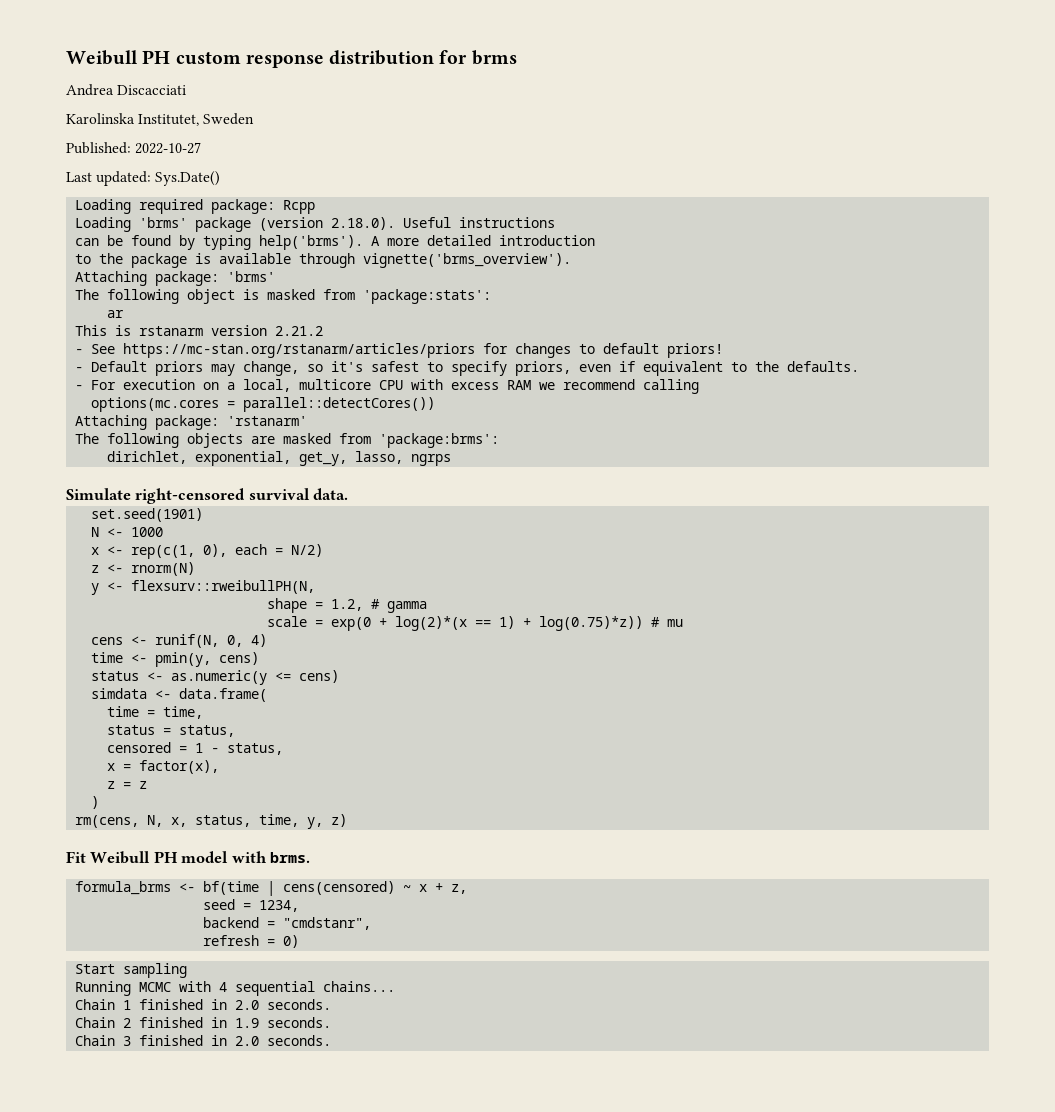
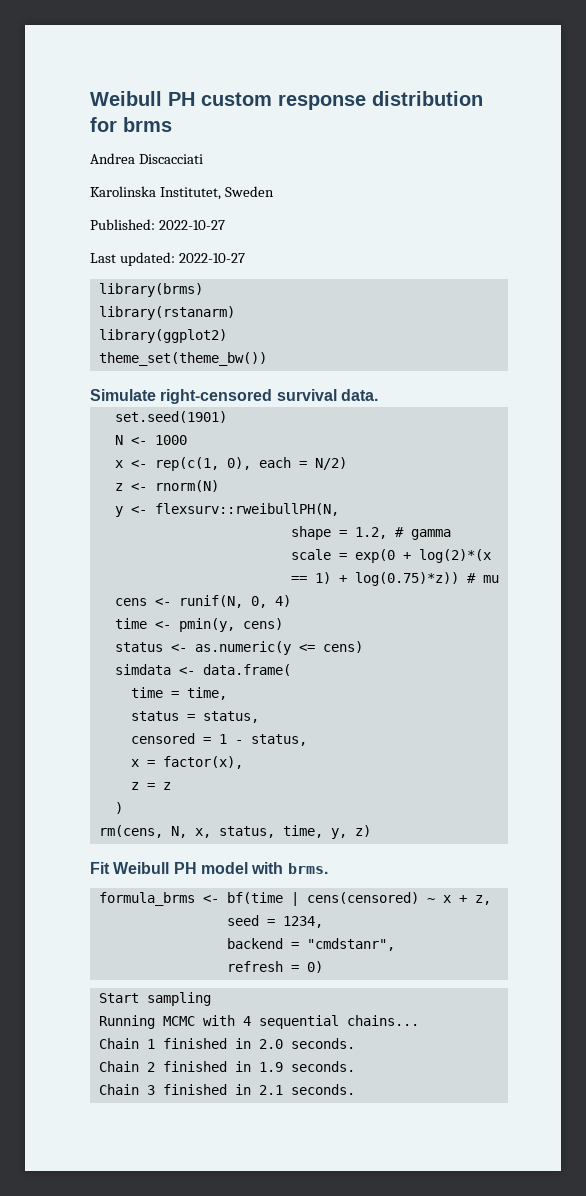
[155,171,221,186] [75,199,316,214] [75,217,556,232] [75,235,596,250] [75,253,572,268] [75,271,276,286] [75,289,492,304] [107,310,125,318] [75,325,324,336] [75,343,724,358] [75,361,860,376] [75,379,700,394] [91,397,436,412] [75,415,308,430] [75,433,500,448] [107,451,452,466] Sys.Date() // Loading required package: Rcpp // Loading 'brms' package (version 2.18.0). Useful instructions // can be found by typing help('brms'). A more detailed introduction // to the package is available through vignette('brms_overview'). // Attaching package: 'brms' // The following object is masked from 'package:stats': // ar // This is rstanarm version 2.21.2 // - See https://mc-stan.org/rstanarm/articles/priors for changes to default priors! // - Default priors may change, so it's safest to specify priors, even if equivalent to the defaults. // - For execution on a local, multicore CPU with excess RAM we recommend calling // options(mc.cores = parallel::detectCores()) // Attaching package: 'rstanarm' // The following objects are masked from 'package:brms': // dirichlet, exponential, get_y, lasso, ngrps -> [178,253,245,263] [98,283,203,297] [98,306,235,320] [98,329,227,343] [98,352,267,366] 2022-10-27 // library(brms) // library(rstanarm) // library(ggplot2) // theme_set(theme_bw())
[235,1036,260,1046] 2.0 -> [258,1085,283,1095] 2.1

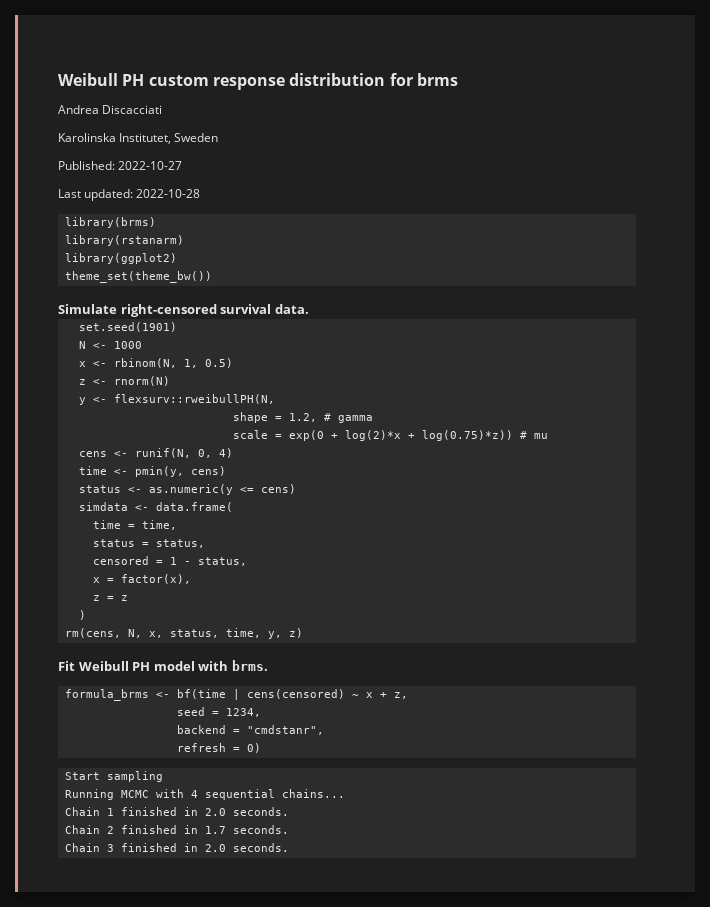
[178,253,245,263] 2022-10-27 -> [136,189,201,198] 2022-10-28
[154,457,347,471] rep(c(1, 0), each = N/2) -> [113,358,233,368] rbinom(N, 1, 0.5)
[418,549,491,563] [290,572,331,584] log(2)*(x == 1) -> [344,430,401,441] log(2)*x
[258,1062,283,1072] 1.9 -> [204,826,226,834] 1.7
[258,1085,283,1095] 2.1 -> [204,844,226,852] 2.0

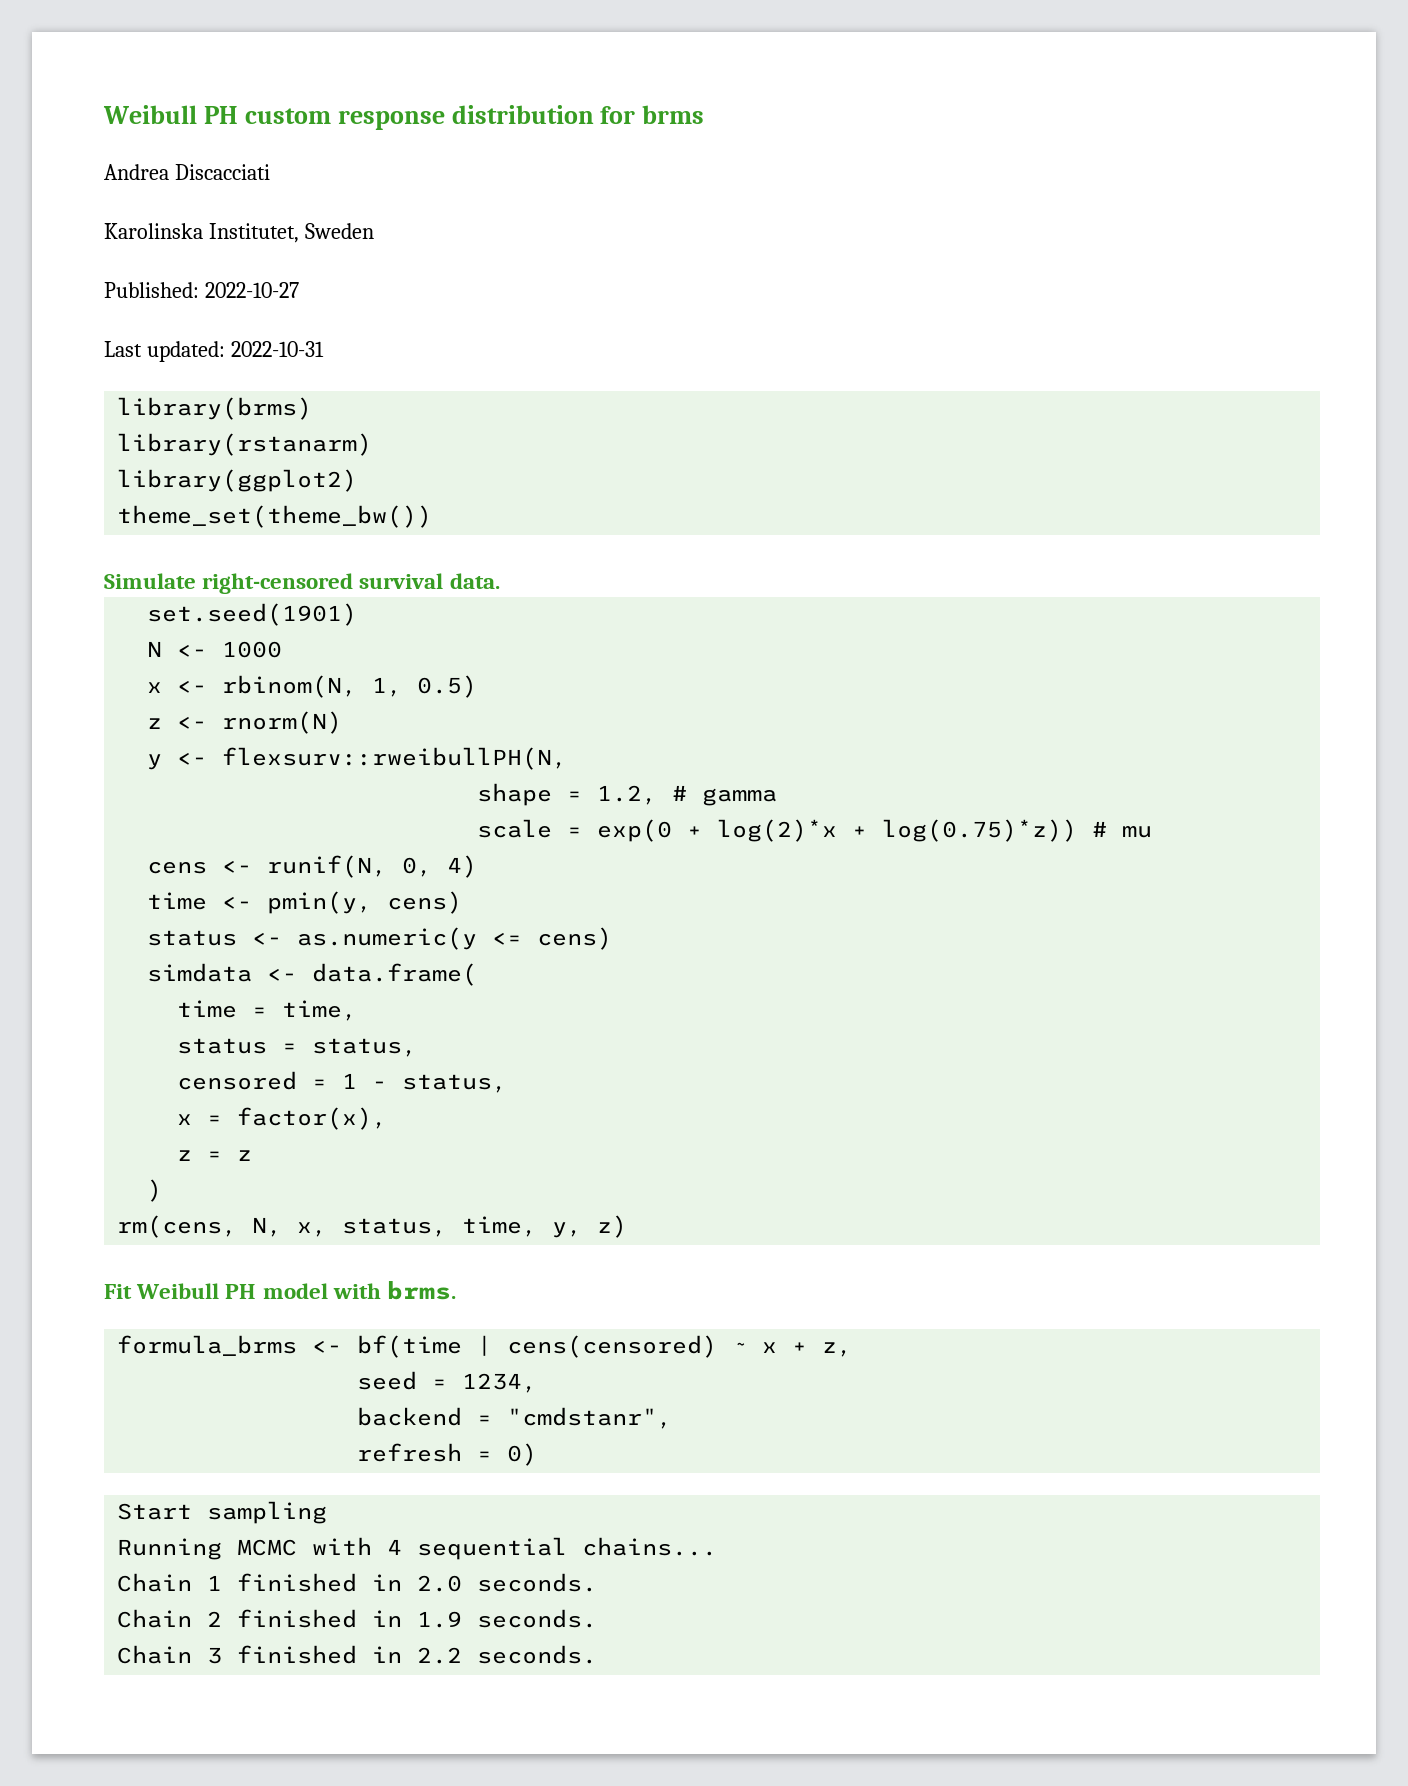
[136,189,201,198] 2022-10-28 -> [230,341,324,357] 2022-10-31
[204,826,226,834] 1.7 -> [417,1611,463,1628] 1.9
[204,844,226,852] 2.0 -> [417,1647,463,1664] 2.2

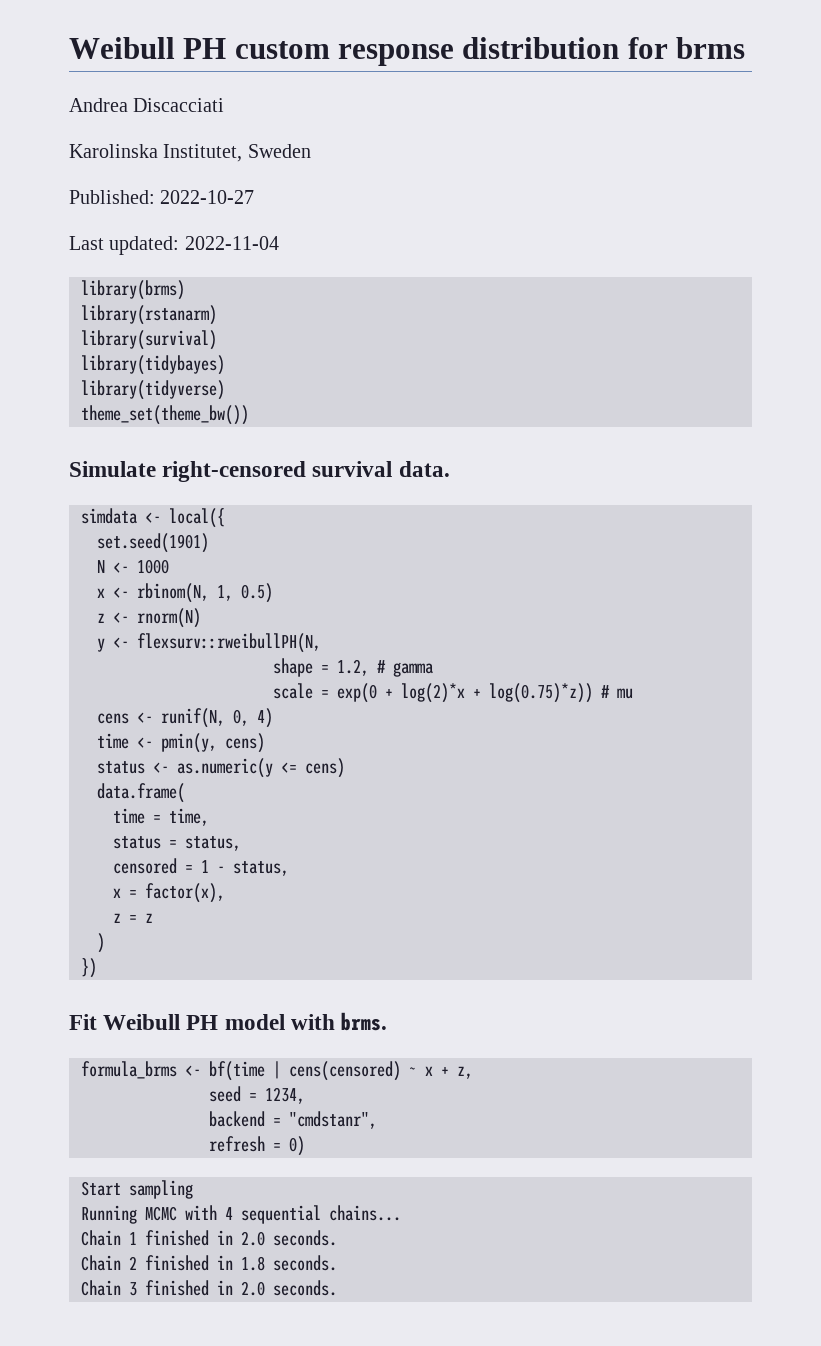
[230,341,324,357] 2022-10-31 -> [184,236,279,250] 2022-11-04
[117,469,358,492] library(ggplot2) -> [81,330,217,350] [81,355,225,375] [81,380,225,400] library(survival) // library(tidybayes) // library(tidyverse)
(500, 581) none -> [81,508,225,528] // simdata <- local({
[147,963,298,982] simdata <- -> (345, 768) none
[117,1215,628,1238] rm(cens, N, x, status, time, y, z) -> [81,958,97,978] })
[417,1611,463,1628] 1.9 -> [241,1256,265,1271] 1.8
[417,1647,463,1664] 2.2 -> [241,1281,265,1296] 2.0

